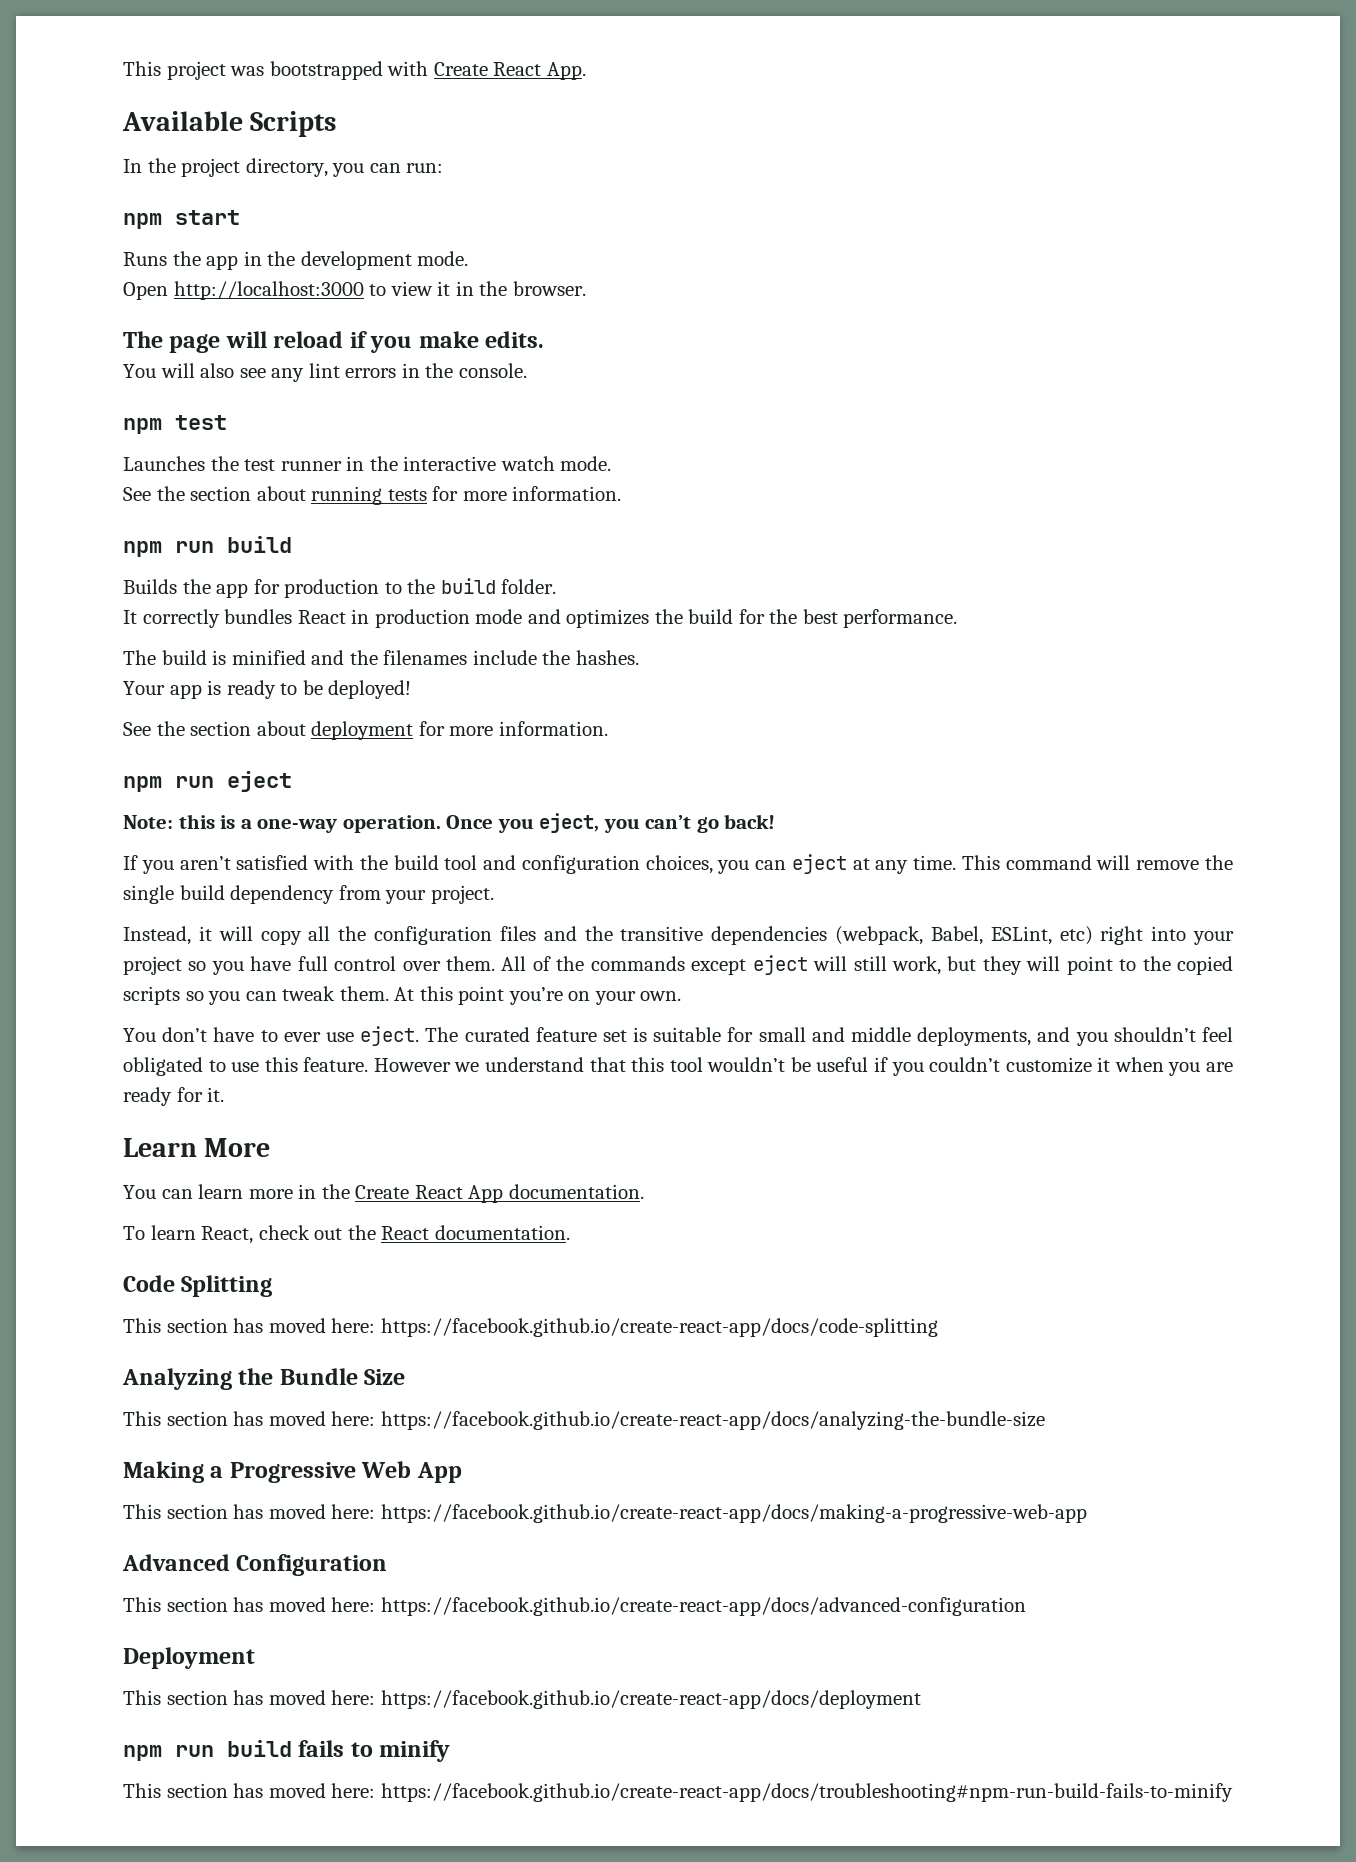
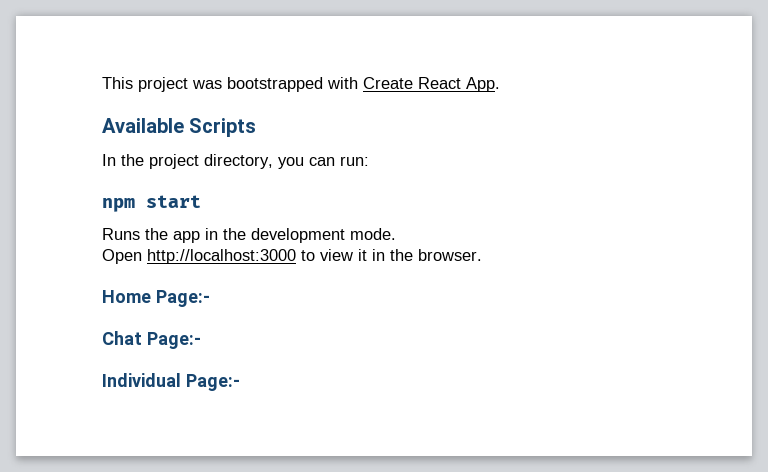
[123,331,545,353] [123,363,527,382] [123,415,227,434] [123,456,612,471] [123,486,622,505] [123,536,292,557] [123,578,557,598] [123,609,958,628] [123,650,639,665] [123,680,412,699] [123,721,608,740] [123,771,292,792] [123,813,776,833] [123,854,1234,874] [123,885,494,904] [123,926,1234,945] [123,955,1233,975] [123,986,682,1005] [123,1026,1233,1046] [123,1057,1233,1076] [123,1087,225,1106] [123,1138,271,1157] [123,1184,644,1203] [123,1225,570,1244] [123,1275,273,1297] [123,1318,938,1337] [122,1368,406,1390] [123,1411,1045,1430] [123,1461,462,1483] [123,1504,1087,1523] [122,1554,388,1576] [123,1597,1026,1616] [123,1647,255,1669] [123,1690,921,1709] [123,1740,451,1762] [123,1783,1233,1802] The page will reload if you make edits. // You will also see any lint errors in the console. // npm test // Launches the test runner in the interactive watch mode. // See the section about running tests for more information. // npm run build // Builds the app for production to the build folder. // It correctly bundles React in production mode and optimizes the build for the best performance. // The build is minified and the filenames include the hashes. // Your app is ready to be deployed! // See the section about deployment for more information. // npm run eject // Note: this is a one-way operation. Once you eject, you can’t go back! // If you aren’t satisfied with the build tool and configuration choices, you can eject at any time. This command will remove the single build dependency from your project. // Instead, it will copy all the configuration files and the transitive dependencies (webpack, Babel, ESLint, etc) right into your project so you have full control over them. All of the commands except eject will still work, but they will point to the copied scripts so you can tweak them. At this point you’re on your own. // You don’t have to ever use eject. The curated feature set is suitable for small and middle deployments, and you shouldn’t feel obligated to use this feature. However we understand that this tool wouldn’t be useful if you couldn’t customize it when you are ready for it. // Learn More // You can learn more in the Create React App documentation. // To learn React, check out the React documentation. // Code Splitting // This section has moved here: https://facebook.github.io/create-react-app/docs/code-splitting // Analyzing the Bundle Size // This section has moved here: https://facebook.github.io/create-react-app/docs/analyzing-the-bundle-size // Making a Progressive Web App // This section has moved here: https://facebook.github.io/create-react-app/docs/making-a-progressive-web-app // Advanced Configuration // This section has moved here: https://facebook.github.io/create-react-app/docs/advanced-configuration // Deployment // This section has moved here: https://facebook.github.io/create-react-app/docs/deployment // npm run build fails to minify // This section has moved here: https://facebook.github.io/create-react-app/docs/troubleshooting#npm-run-build-fails-to-minify -> [102,290,210,307] [102,331,201,349] [102,373,240,391] Home Page:- // Chat Page:- // Individual Page:-

